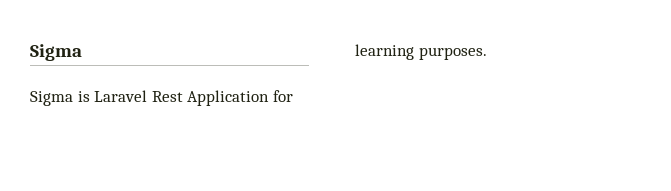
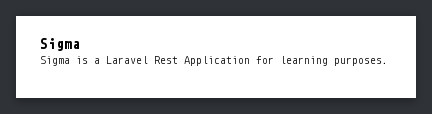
(90, 96) none -> [94,58,100,64] a

